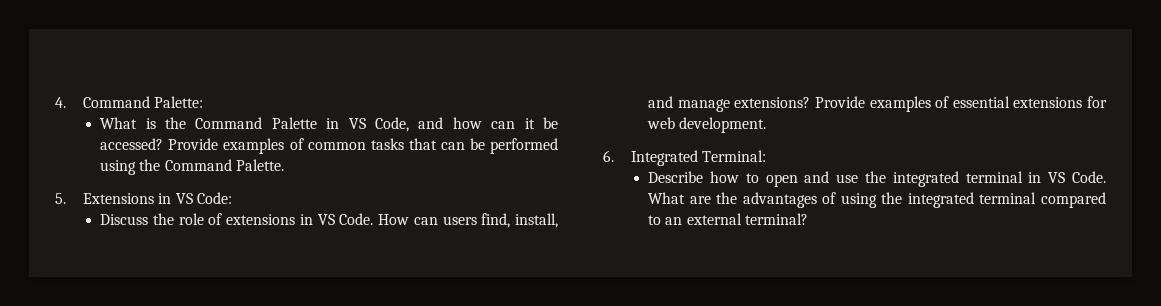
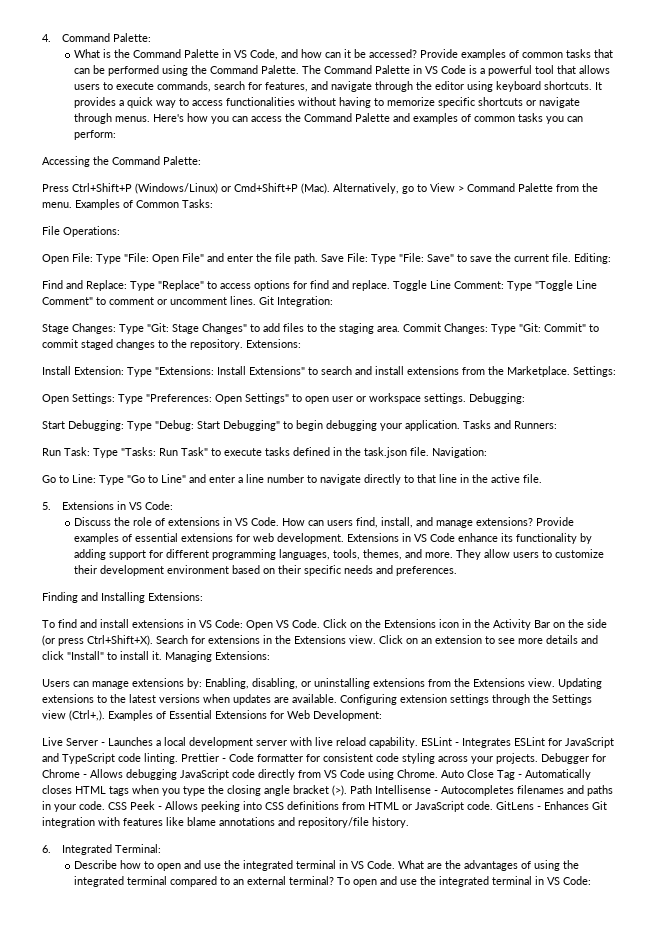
(284, 165) none -> [302,65,611,76] [74,81,603,92] [74,97,581,108] [74,113,584,124] [74,130,117,140] [42,156,201,167] [42,183,598,194] [42,199,213,210] [42,226,120,237] [42,253,611,264] [42,280,597,291] [42,296,333,307] [42,323,599,334] [42,339,301,350] [42,366,616,377] [42,393,525,404] [42,420,557,431] [42,447,487,458] [42,474,542,485] The Command Palette in VS Code is a powerful tool that allows users to execute commands, search for features, and navigate through the editor using keyboard shortcuts. It provides a quick way to access functionalities without having to memorize specific shortcuts or navigate through menus. Here's how you can access the Command Palette and examples of common tasks you can perform: // Accessing the Command Palette: // Press Ctrl+Shift+P (Windows/Linux) or Cmd+Shift+P (Mac). Alternatively, go to View > Command Palette from the menu. Examples of Common Tasks: // File Operations: // Open File: Type "File: Open File" and enter the file path. Save File: Type "File: Save" to save the current file. Editing: // Find and Replace: Type "Replace" to access options for find and replace. Toggle Line Comment: Type "Toggle Line Comment" to comment or uncomment lines. Git Integration: // Stage Changes: Type "Git: Stage Changes" to add files to the staging area. Commit Changes: Type "Git: Commit" to commit staged changes to the repository. Extensions: // Install Extension: Type "Extensions: Install Extensions" to search and install extensions from the Marketplace. Settings: // Open Settings: Type "Preferences: Open Settings" to open user or workspace settings. Debugging: // Start Debugging: Type "Debug: Start Debugging" to begin debugging your application. Tasks and Runners: // Run Task: Type "Tasks: Run Task" to execute tasks defined in the task.json file. Navigation: // Go to Line: Type "Go to Line" and enter a line number to navigate directly to that line in the active file.
(767, 125) none -> [347,533,593,544] [74,549,605,560] [74,565,458,576] [42,592,203,603] [42,619,607,630] [42,635,598,646] [42,651,270,662] [42,678,602,689] [42,694,592,705] [42,710,382,721] [42,737,614,748] [42,753,606,764] [42,769,591,780] [42,785,613,796] [42,801,607,812] [42,817,409,828] Extensions in VS Code enhance its functionality by adding support for different programming languages, tools, themes, and more. They allow users to customize their development environment based on their specific needs and preferences. // Finding and Installing Extensions: // To find and install extensions in VS Code: Open VS Code. Click on the Extensions icon in the Activity Bar on the side (or press Ctrl+Shift+X). Search for extensions in the Extensions view. Click on an extension to see more details and click "Install" to install it. Managing Extensions: // Users can manage extensions by: Enabling, disabling, or uninstalling extensions from the Extensions view. Updating extensions to the latest versions when updates are available. Configuring extension settings through the Settings view (Ctrl+,). Examples of Essential Extensions for Web Development: // Live Server - Launches a local development server with live reload capability. ESLint - Integrates ESLint for JavaScript and TypeScript code linting. Prettier - Code formatter for consistent code styling across your projects. Debugger for Chrome - Allows debugging JavaScript code directly from VS Code using Chrome. Auto Close Tag - Automatically closes HTML tags when you type the closing angle bracket (>). Path Intellisense - Autocompletes filenames and paths in your code. CSS Peek - Allows peeking into CSS definitions from HTML or JavaScript code. GitLens - Enhances Git integration with features like blame annotations and repository/file history.
(808, 219) none -> [337,876,592,887] To open and use the integrated terminal in VS Code:

